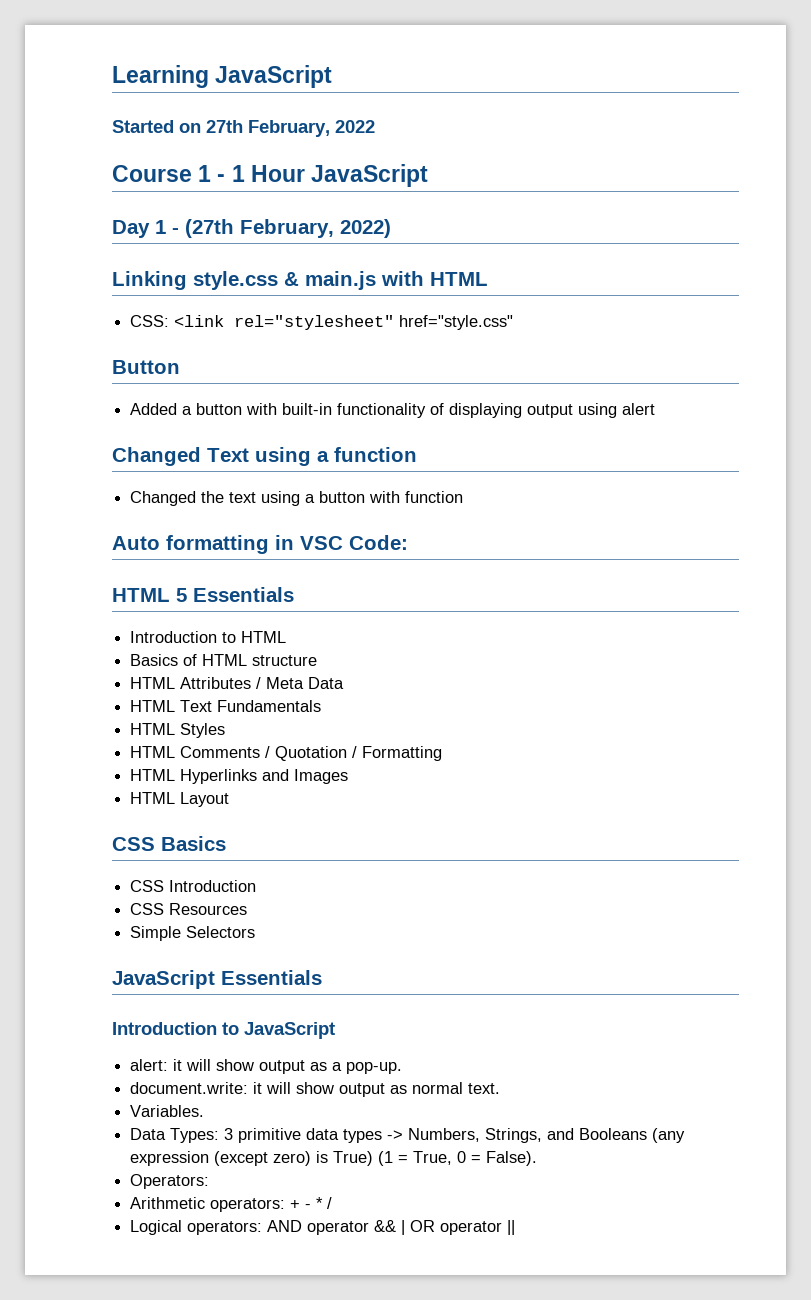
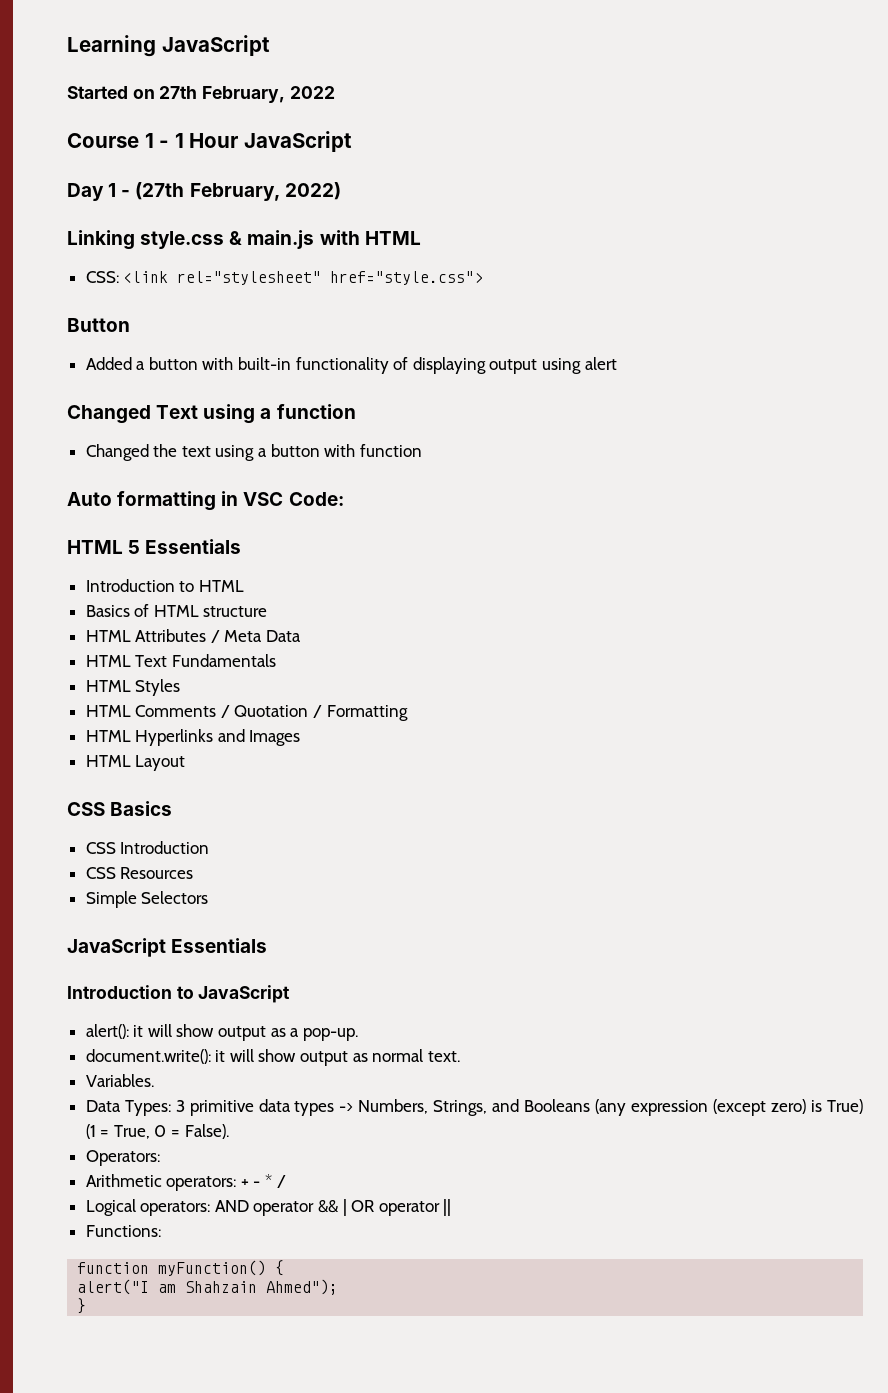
[399,315,514,330] href="style.css" -> [330,271,484,285] href="style.css">
[130,1059,169,1071] alert: -> [85,1024,129,1039] alert():
[130,1082,249,1094] document.write: -> [85,1049,211,1064] document.write():
(516, 1227) none -> [85,1225,161,1237] [77,1260,285,1276] [77,1279,339,1295] [77,1298,87,1314] // Functions: // function myFunction() { // alert("I am Shahzain Ahmed"); // }

